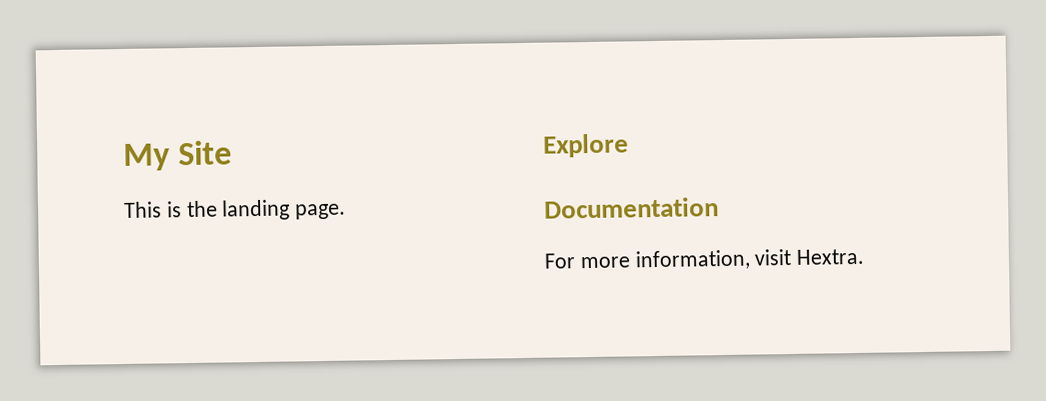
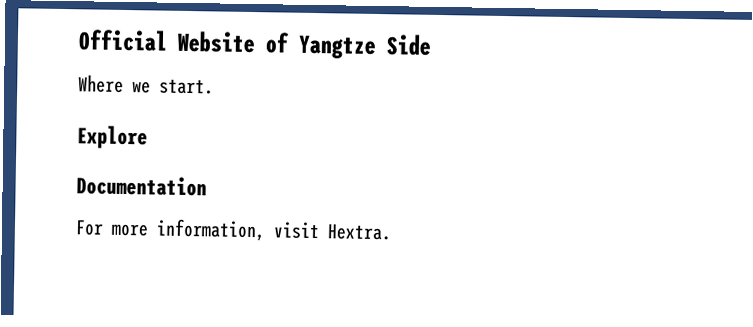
[123,140,233,171] [123,199,347,221] My Site // This is the landing page. -> [78,29,432,59] [78,75,214,95] Official Website of Yangtze Side // Where we start.

